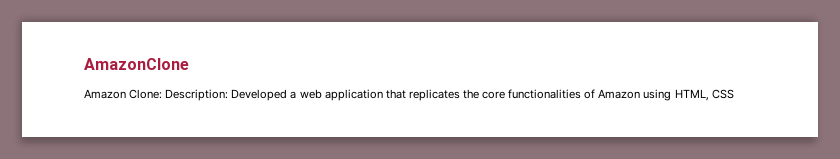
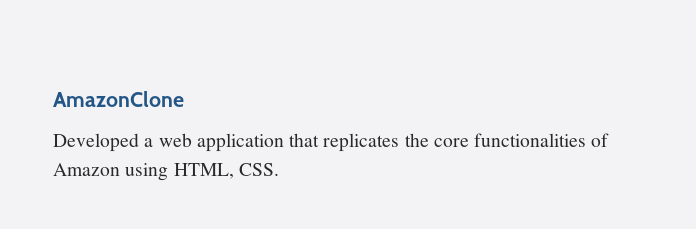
[84,89,229,101] Amazon Clone: Description: -> (184, 99) none
[711,89,734,99] CSS -> [238,163,279,176] CSS.

